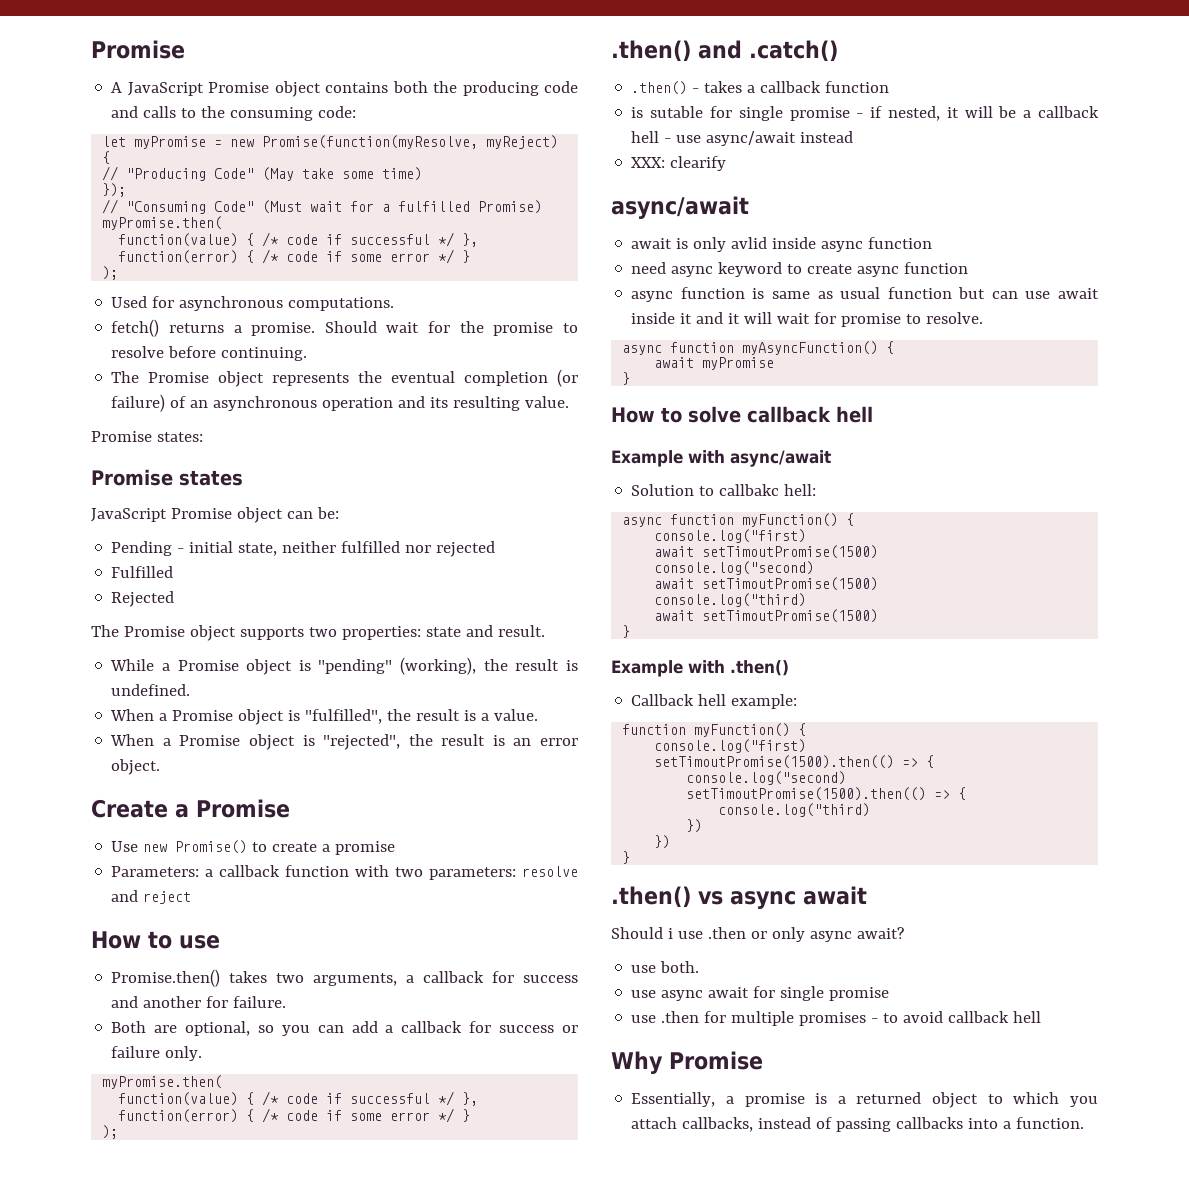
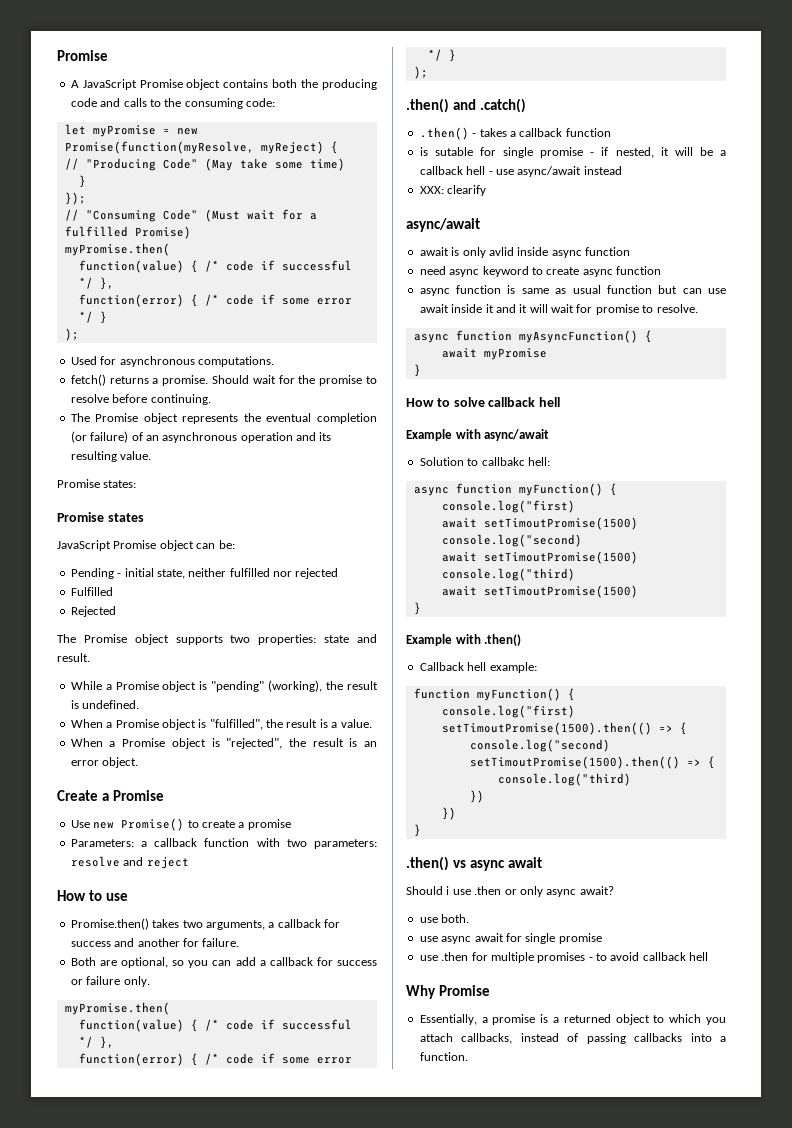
(423, 174) none -> [78,175,86,188] // }

